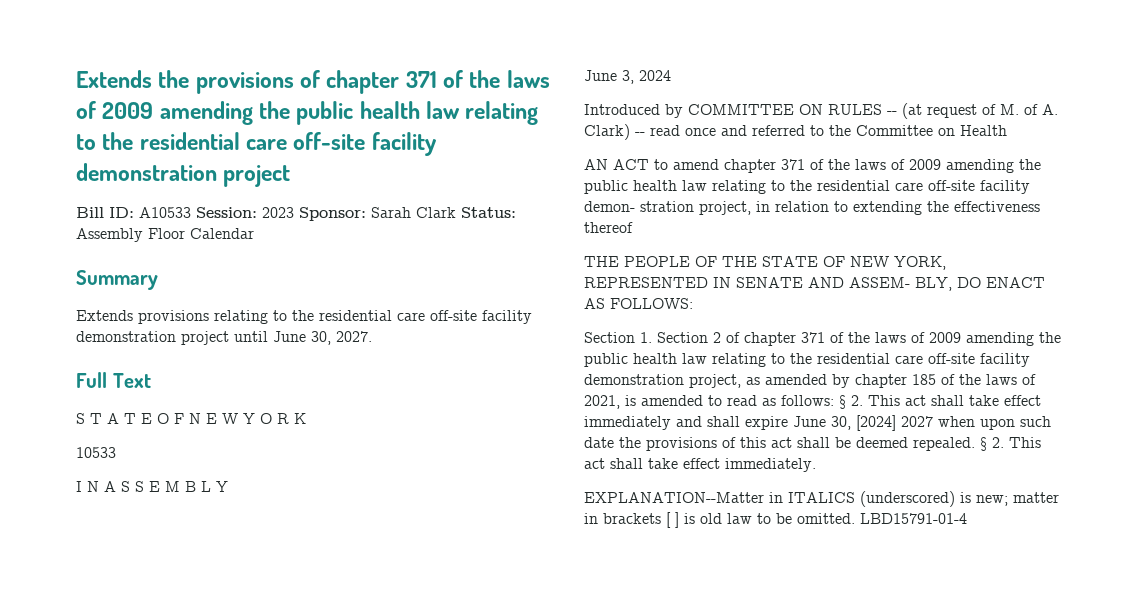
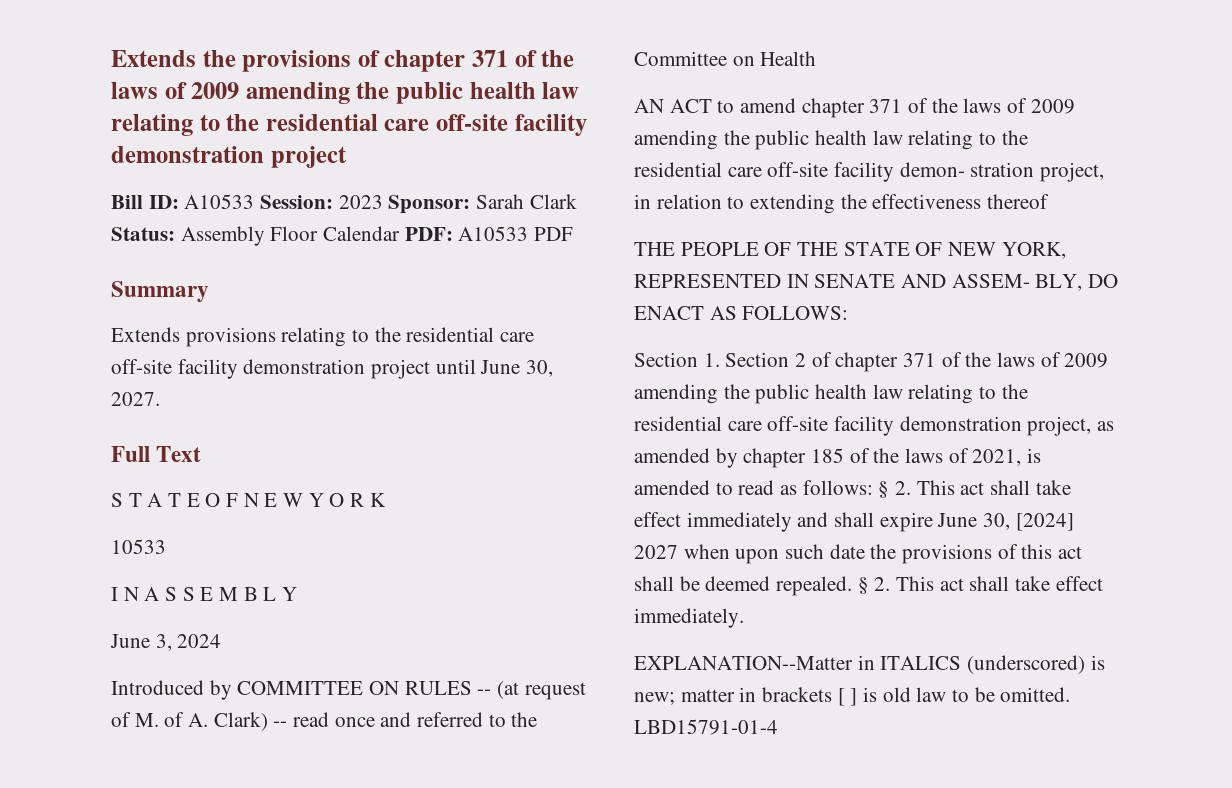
(254, 233) none -> [404,226,574,241] PDF: A10533 PDF

